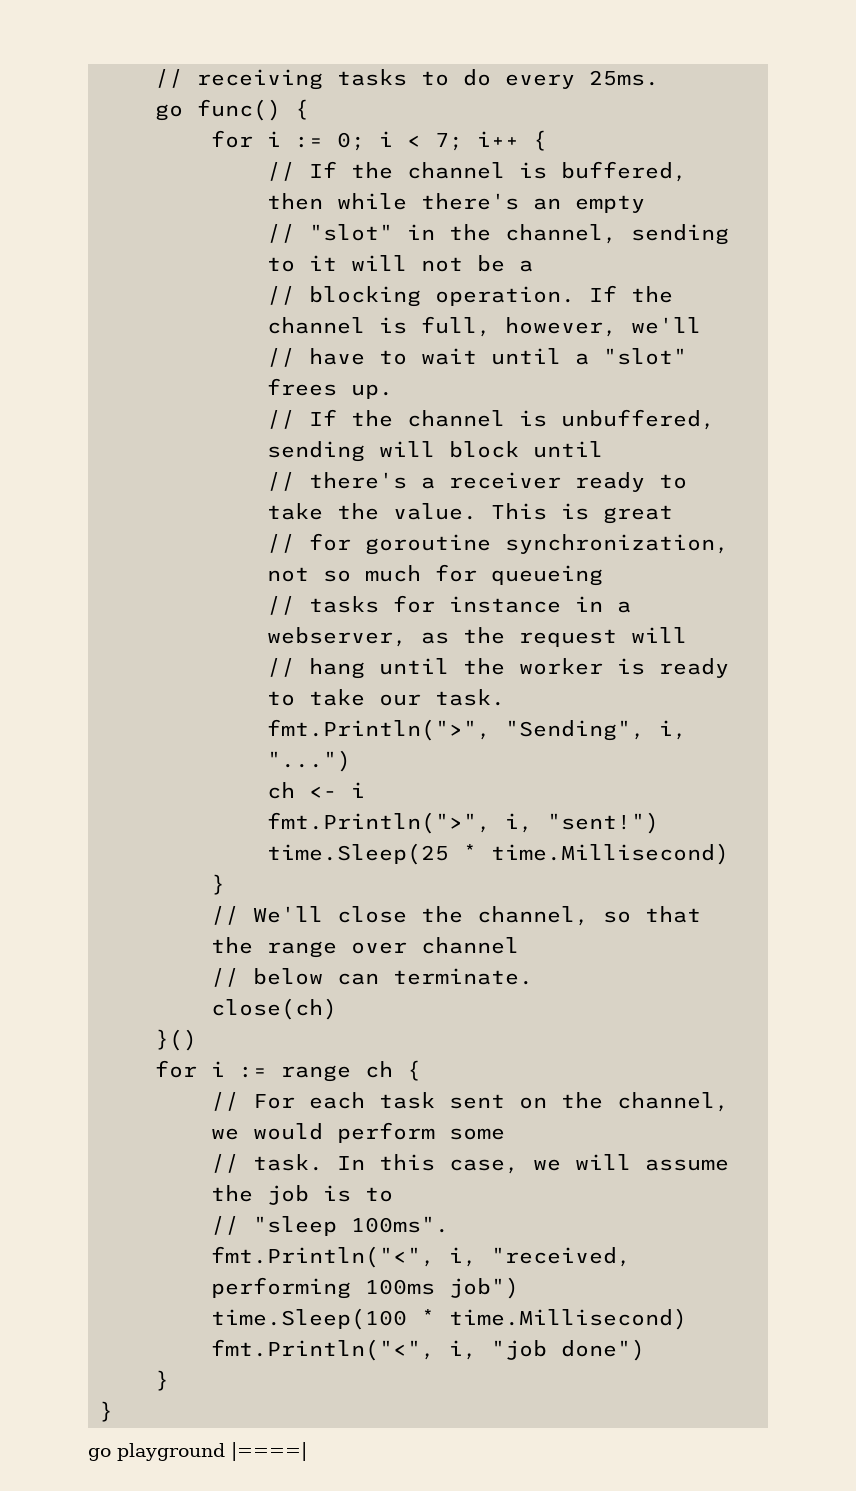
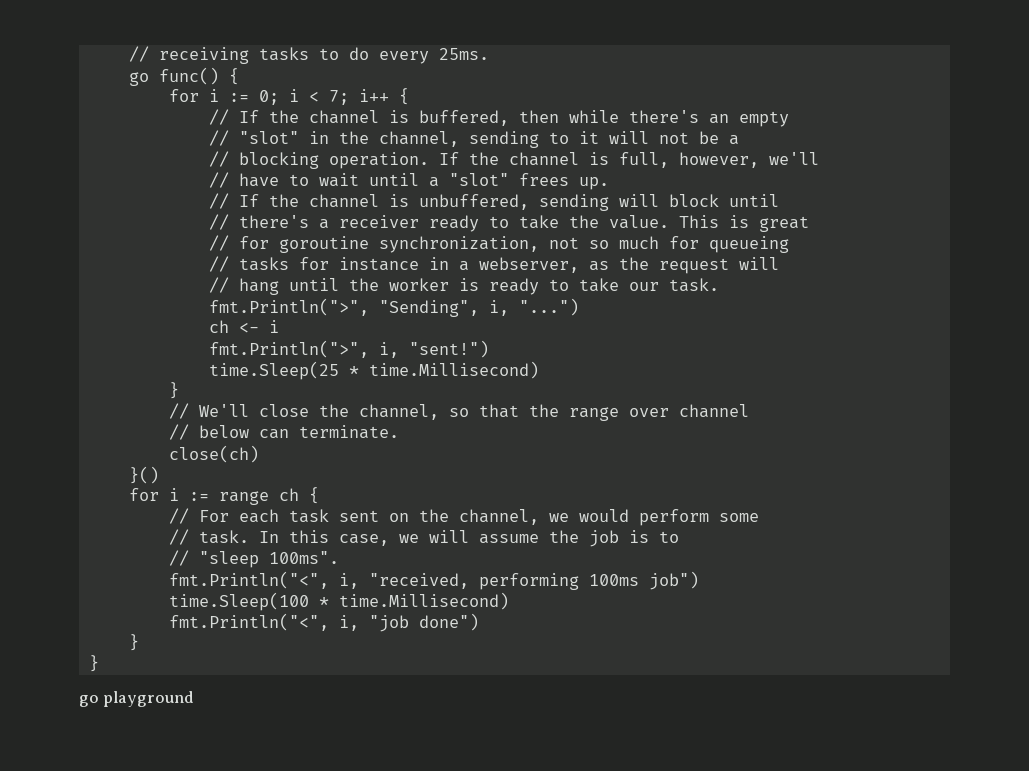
[231,1442,307,1461] |====| -> (195, 699) none

